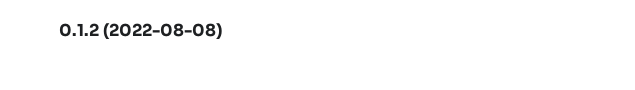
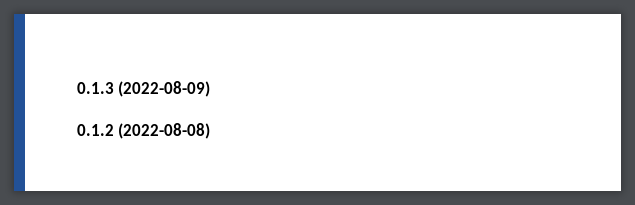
(59, 30) none -> [77,81,211,97] 0.1.3 (2022-08-09) //

